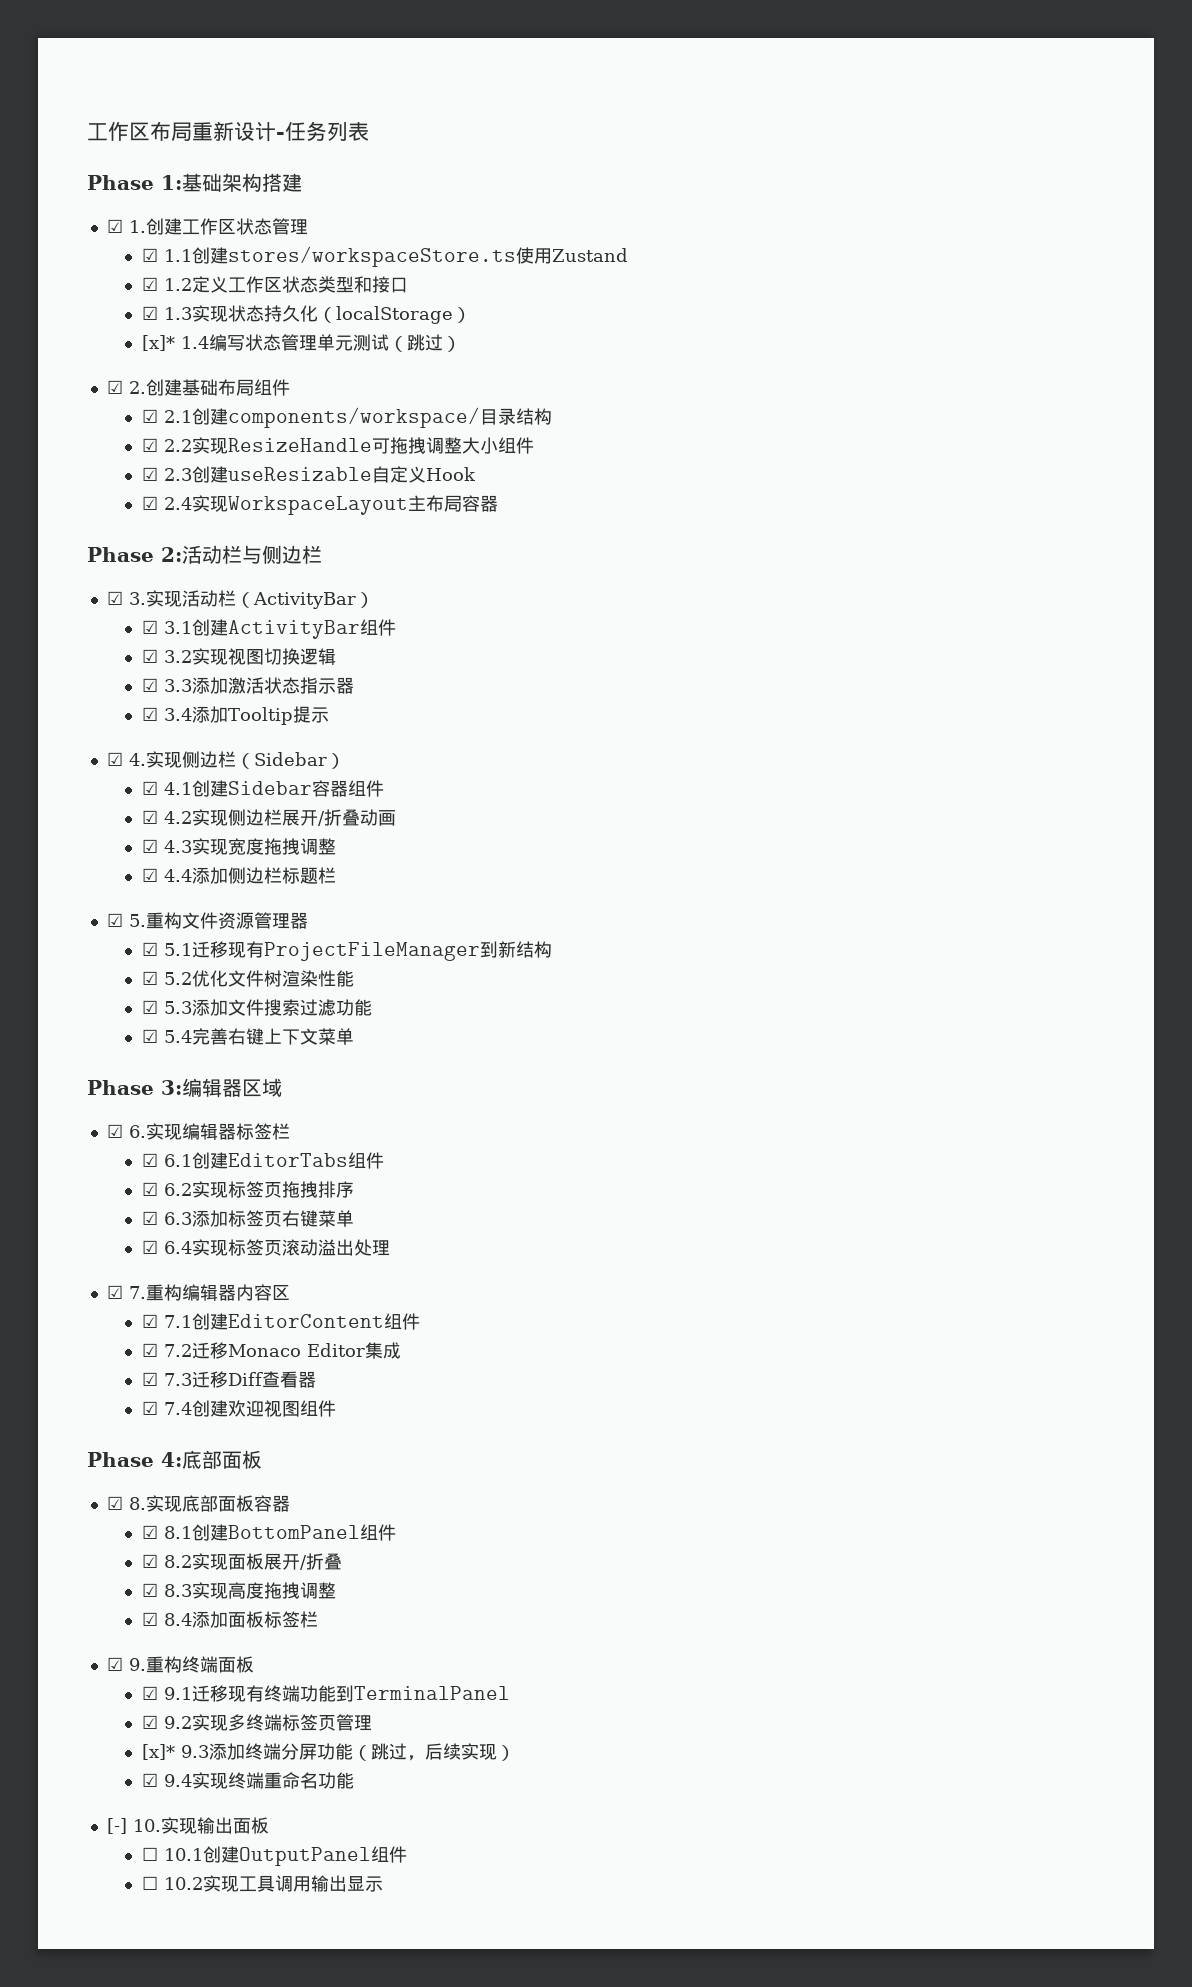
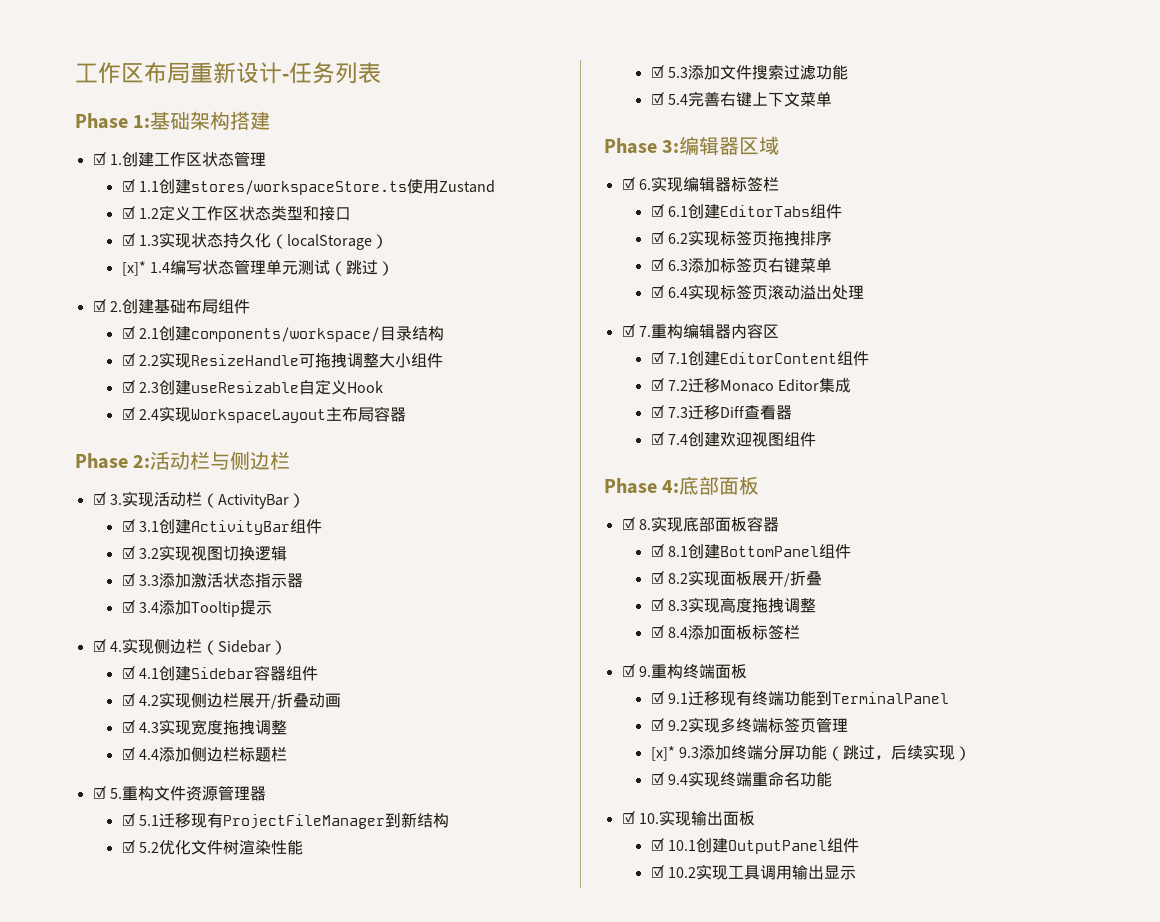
[106,1818,127,1834] [-] -> [621,811,635,824] ☑
[141,1847,158,1861] ☐ -> [650,838,664,851] ☑
[141,1876,158,1890] ☐ -> [650,865,664,878] ☑

